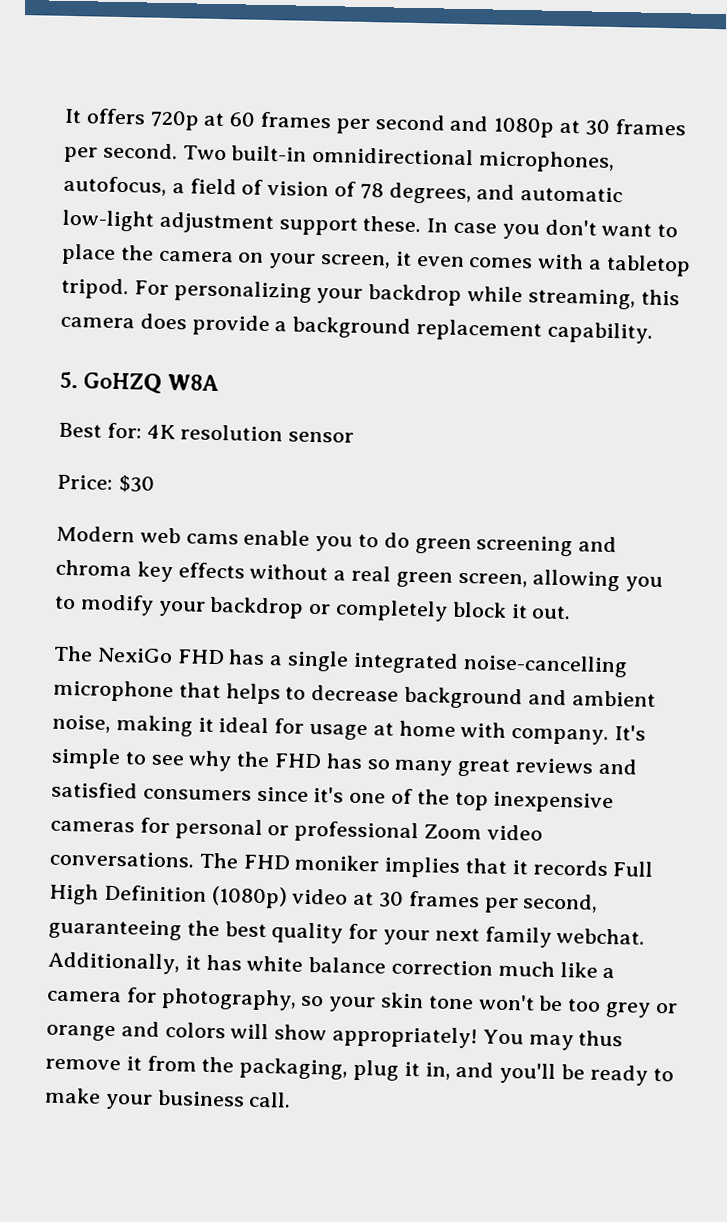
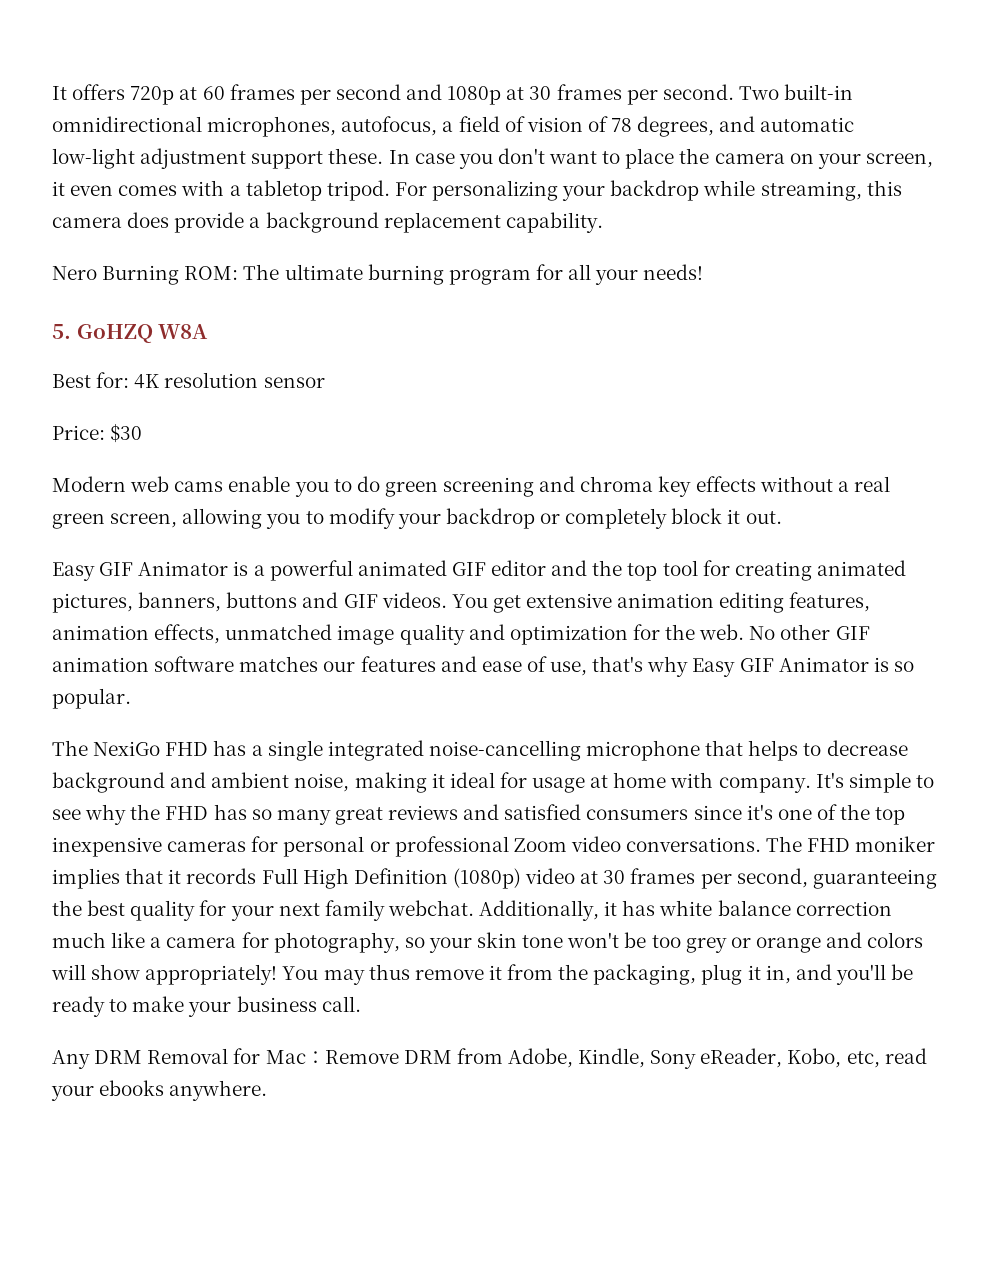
(653, 332) none -> [52,264,704,285] // Nero Burning ROM: The ultimate burning program for all your needs!
(572, 612) none -> [52,560,906,581] [52,592,871,613] [52,624,870,645] [52,656,914,677] [52,688,131,709] // Easy GIF Animator is a powerful animated GIF editor and the top tool for creating animated pictures, banners, buttons and GIF videos. You get extensive animation editing features, animation effects, unmatched image quality and optimization for the web. No other GIF animation software matches our features and ease of use, that's why Easy GIF Animator is so popular.
(292, 1099) none -> [52,1048,927,1069] [51,1080,268,1101] // Any DRM Removal for Mac：Remove DRM from Adobe, Kindle, Sony eReader, Kobo, etc, read your ebooks anywhere.

